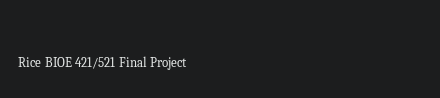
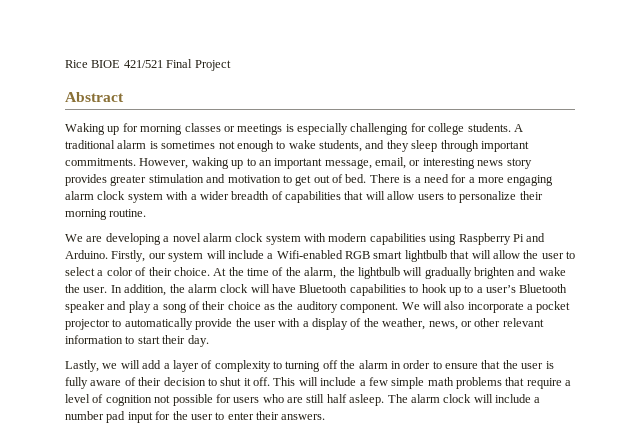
(188, 63) none -> [65,92,124,102] [65,123,523,135] [65,140,529,152] [65,157,532,169] [65,174,554,186] [65,191,543,203] [65,209,147,220] [65,233,546,245] [65,250,575,262] [65,267,566,279] [65,284,568,296] [65,301,571,313] [65,318,544,330] [65,335,209,347] [65,360,554,372] [65,377,572,389] [65,394,541,406] [65,411,326,423] // Abstract // Waking up for morning classes or meetings is especially challenging for college students. A traditional alarm is sometimes not enough to wake students, and they sleep through important commitments. However, waking up to an important message, email, or interesting news story provides greater stimulation and motivation to get out of bed. There is a need for a more engaging alarm clock system with a wider breadth of capabilities that will allow users to personalize their morning routine. // We are developing a novel alarm clock system with modern capabilities using Raspberry Pi and Arduino. Firstly, our system will include a Wifi-enabled RGB smart lightbulb that will allow the user to select a color of their choice. At the time of the alarm, the lightbulb will gradually brighten and wake the user. In addition, the alarm clock will have Bluetooth capabilities to hook up to a user’s Bluetooth speaker and play a song of their choice as the auditory component. We will also incorporate a pocket projector to automatically provide the user with a display of the weather, news, or other relevant information to start their day. // Lastly, we will add a layer of complexity to turning off the alarm in order to ensure that the user is fully aware of their decision to shut it off. This will include a few simple math problems that require a level of cognition not possible for users who are still half asleep. The alarm clock will include a number pad input for the user to enter their answers.

